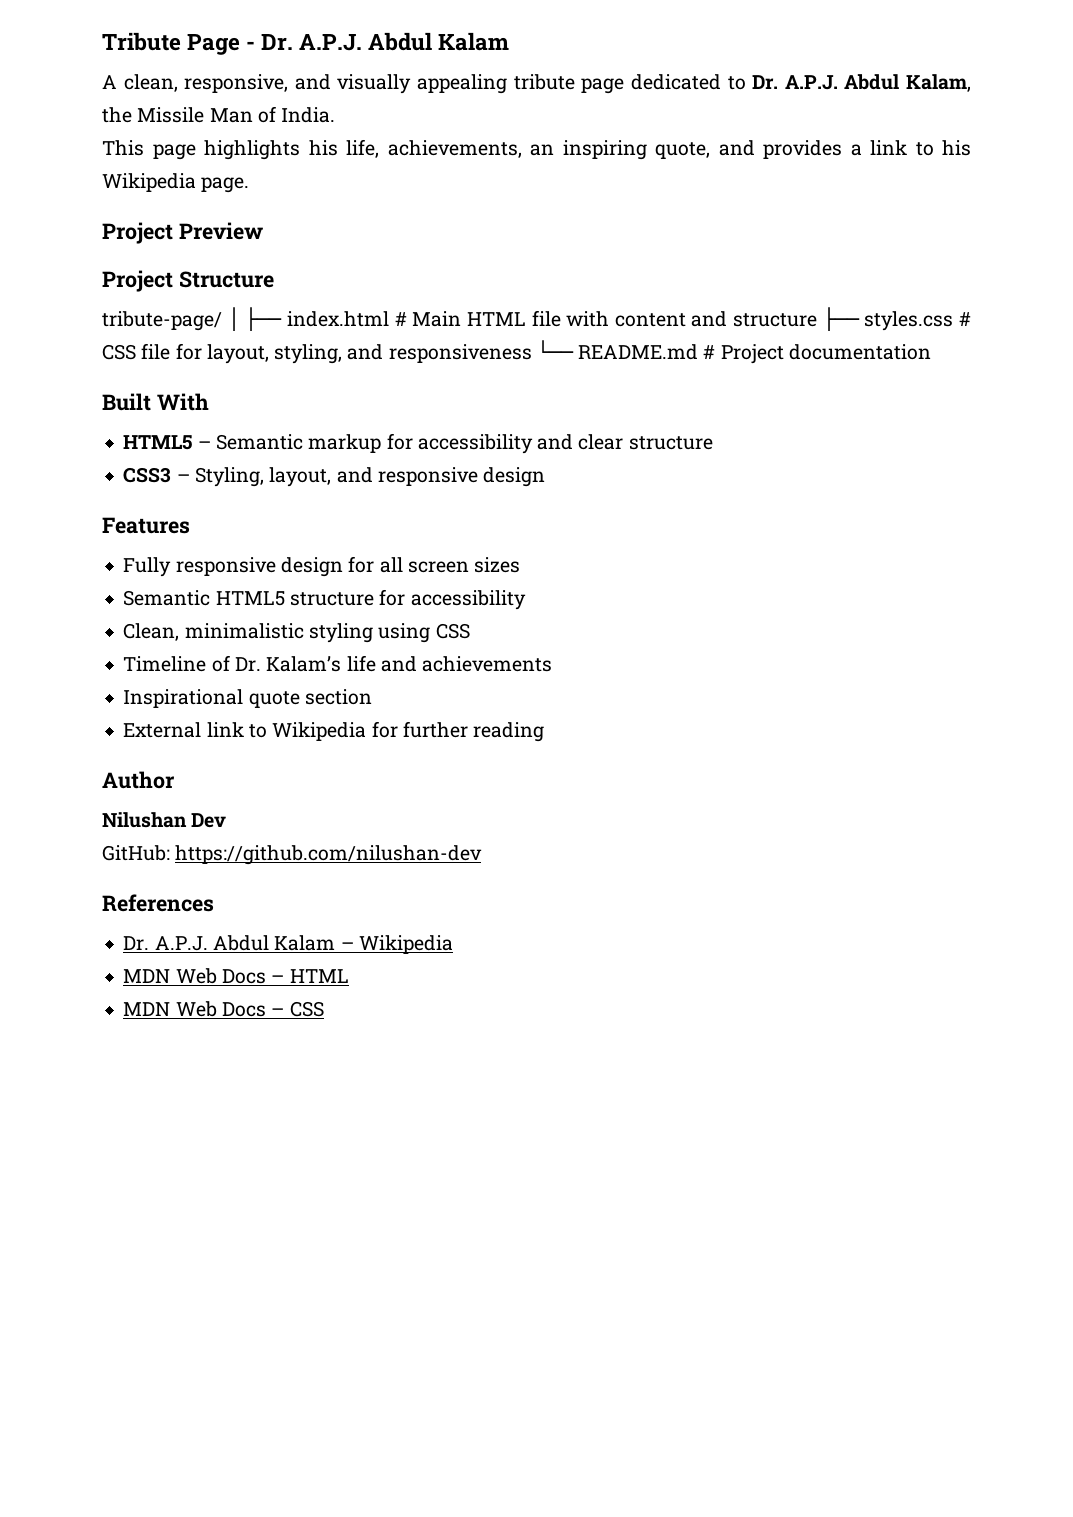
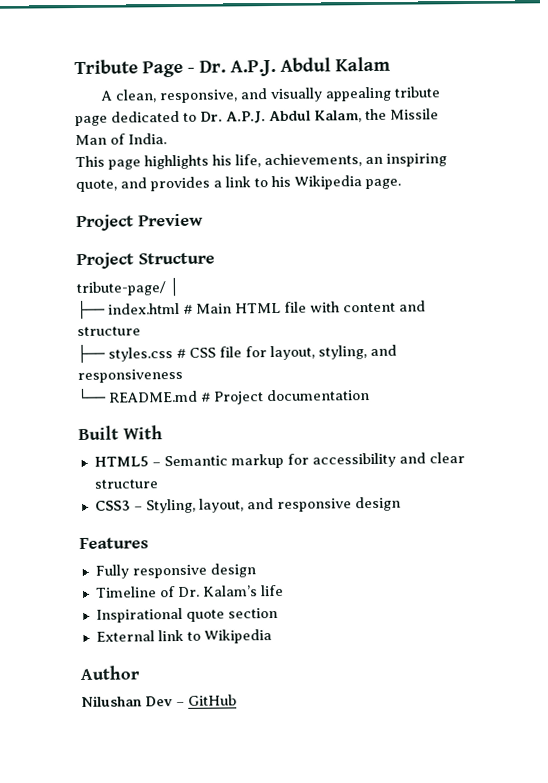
(240, 319) none -> (180, 286) //
(818, 320) none -> (141, 331) //
(532, 353) none -> (183, 376) //
[348,556,521,573] [123,589,526,610] [123,623,470,643] for all screen sizes // Semantic HTML5 structure for accessibility // Clean, minimalistic styling using CSS -> (256, 570) none
[380,656,553,672] and achievements -> (284, 590) none
[371,721,545,742] for further reading -> (272, 636) none
[102,845,483,865] [102,894,214,912] [123,935,453,954] [123,968,349,984] [123,1001,324,1017] // GitHub: https://github.com/nilushan-dev // References // Dr. A.P.J. Abdul Kalam – Wikipedia // MDN Web Docs – HTML // MDN Web Docs – CSS -> [176,694,237,707] – GitHub

